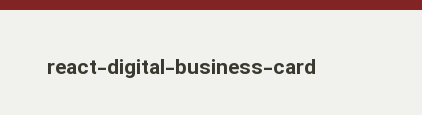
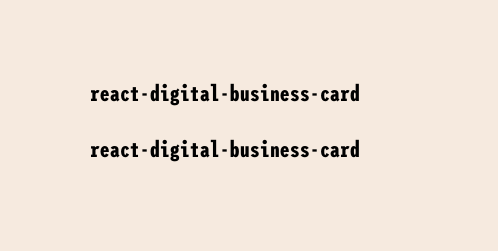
[47,59,316,78] react-digital-business-card -> [90,83,360,106] [90,139,360,162] react-digital-business-card // react-digital-business-card

